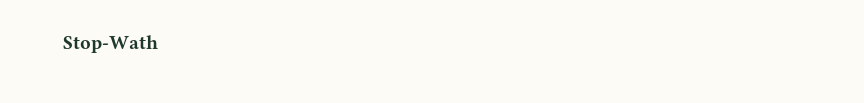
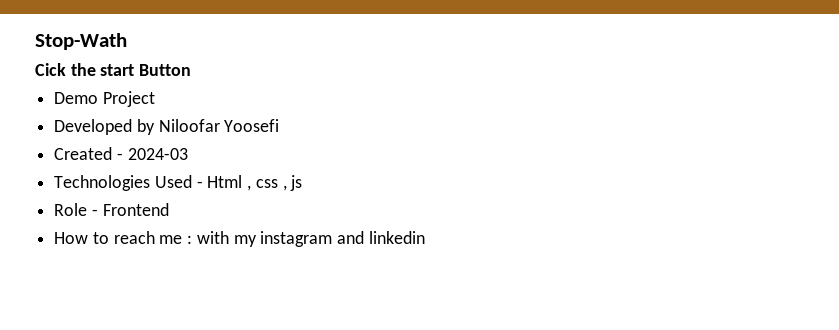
(158, 44) none -> [35,63,192,76] [54,91,155,107] [54,119,280,135] [54,147,188,160] [54,175,303,191] [54,203,169,216] [54,231,425,247] // Cick the start Button // Demo Project // Developed by Niloofar Yoosefi // Created - 2024-03 // Technologies Used - Html , css , js // Role - Frontend // How to reach me : with my instagram and linkedin

